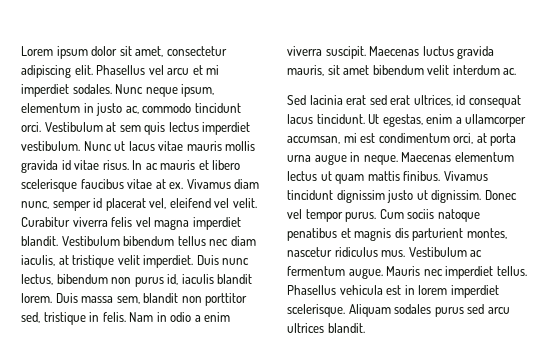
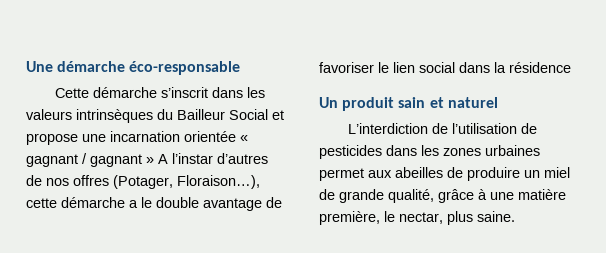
[21,46,227,59] [21,65,220,78] [21,84,215,97] [21,103,241,116] [21,122,251,135] [21,141,256,151] [21,160,241,173] [21,179,260,192] [21,198,257,211] [21,217,241,230] [21,236,256,246] [21,255,250,268] [21,274,253,287] [21,293,248,306] [21,312,231,325] [287,46,495,59] [287,65,517,76] [287,95,521,108] [287,114,527,127] [287,133,517,146] [287,152,514,165] [287,171,488,184] [287,190,517,203] [287,209,480,222] [287,228,507,241] [287,247,483,257] [287,266,527,279] [287,285,499,298] [287,304,510,317] [287,323,365,333] Lorem ipsum dolor sit amet, consectetur adipiscing elit. Phasellus vel arcu et mi imperdiet sodales. Nunc neque ipsum, elementum in justo ac, commodo tincidunt orci. Vestibulum at sem quis lectus imperdiet vestibulum. Nunc ut lacus vitae mauris mollis gravida id vitae risus. In ac mauris et libero scelerisque faucibus vitae at ex. Vivamus diam nunc, semper id placerat vel, eleifend vel velit. Curabitur viverra felis vel magna imperdiet blandit. Vestibulum bibendum tellus nec diam iaculis, at tristique velit imperdiet. Duis nunc lectus, bibendum non purus id, iaculis blandit lorem. Duis massa sem, blandit non porttitor sed, tristique in felis. Nam in odio a enim viverra suscipit. Maecenas luctus gravida mauris, sit amet bibendum velit interdum ac. // Sed lacinia erat sed erat ultrices, id consequat lacus tincidunt. Ut egestas, enim a ullamcorper accumsan, mi est condimentum orci, at porta urna augue in neque. Maecenas elementum lectus ut quam mattis finibus. Vivamus tincidunt dignissim justo ut dignissim. Donec vel tempor purus. Cum sociis natoque penatibus et magnis dis parturient montes, nascetur ridiculus mus. Vestibulum ac fermentum augue. Mauris nec imperdiet tellus. Phasellus vehicula est in lorem imperdiet scelerisque. Aliquam sodales purus sed arcu ultrices blandit. -> [26,61,241,75] [55,87,266,98] [26,109,284,123] [26,131,248,145] [26,153,268,167] [26,175,260,189] [26,197,282,211] [319,62,571,73] [319,97,498,111] [348,123,538,134] [319,145,540,159] [319,167,570,181] [319,189,566,203] [319,211,515,225] Une démarche éco-responsable // Cette démarche s’inscrit dans les valeurs intrinsèques du Bailleur Social et propose une incarnation orientée « gagnant / gagnant » A l’instar d’autres de nos offres (Potager, Floraison…), cette démarche a le double avantage de favoriser le lien social dans la résidence // Un produit sain et naturel // L’interdiction de l’utilisation de pesticides dans les zones urbaines permet aux abeilles de produire un miel de grande qualité, grâce à une matière première, le nectar, plus saine.

